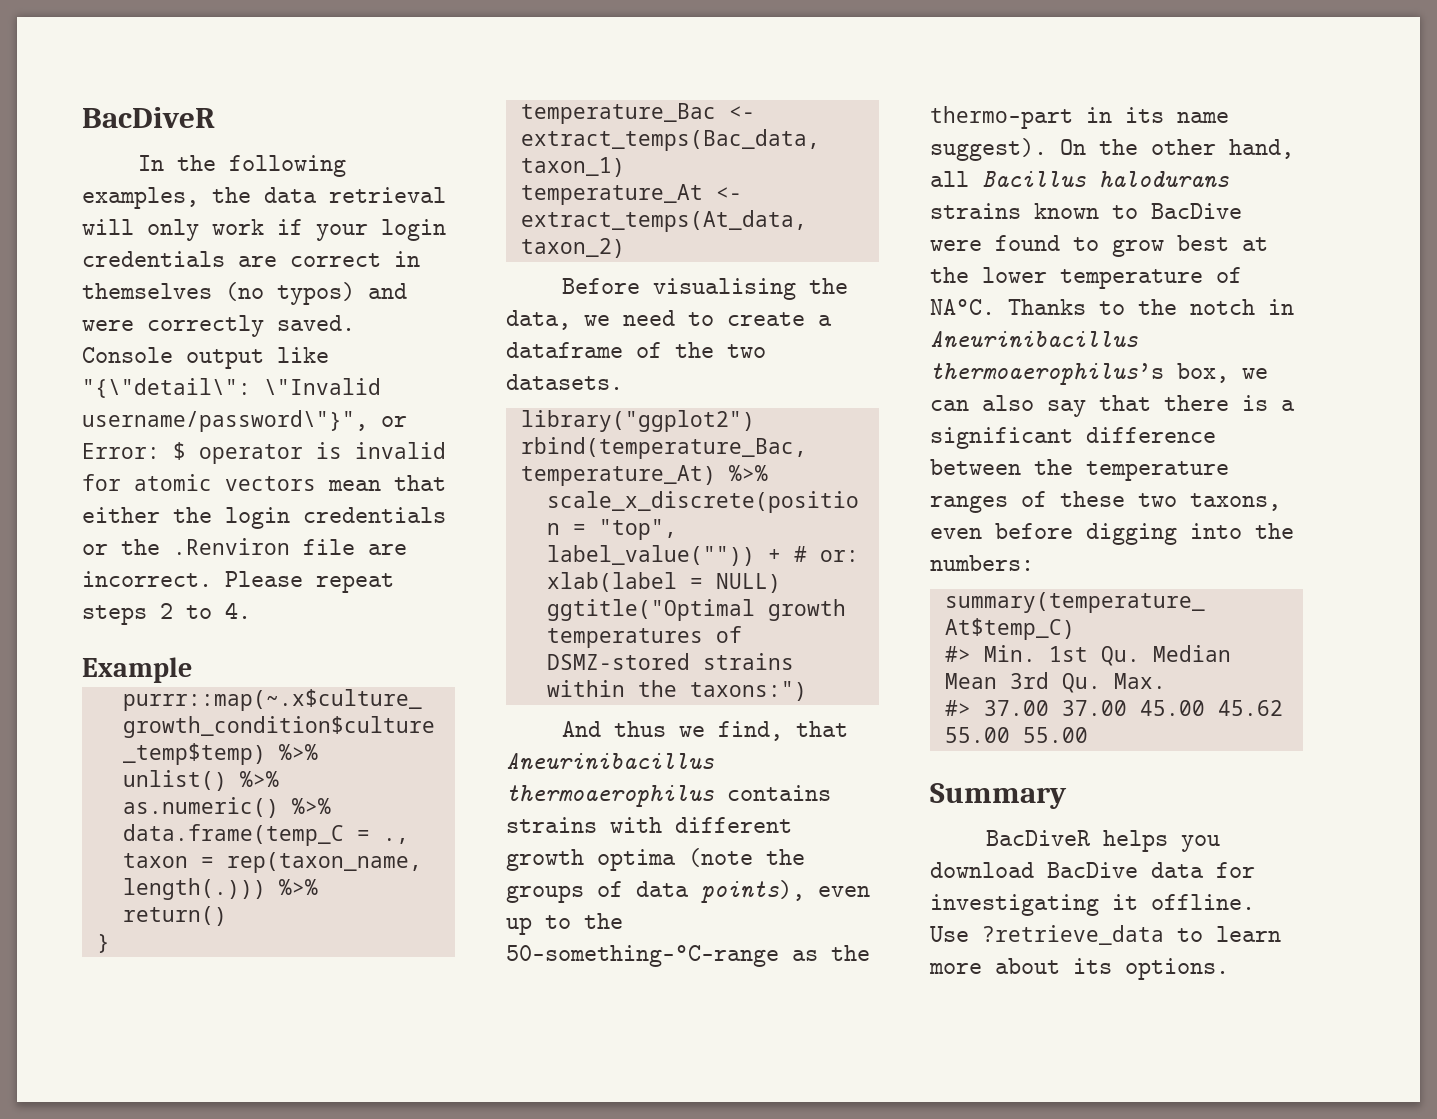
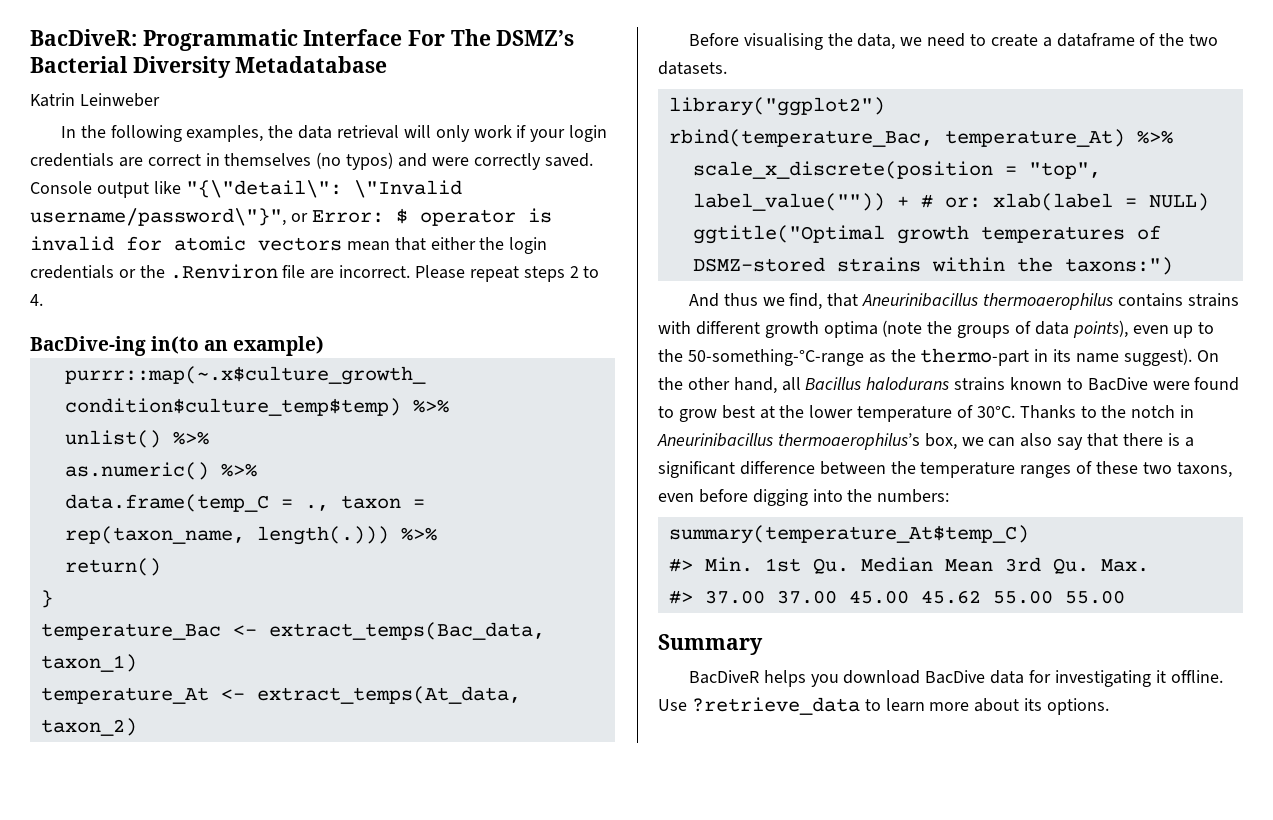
[82,107,215,128] BacDiveR -> [30,29,575,51] [30,56,388,78] [30,93,160,107] BacDiveR: Programmatic Interface For The DSMZ’s Bacterial Diversity Metadatabase // Katrin Leinweber
[82,657,192,683] Example -> [30,336,325,356] BacDive-ing in(to an example)
[930,299,995,315] NA°C. -> [976,406,1015,418] 30°C.

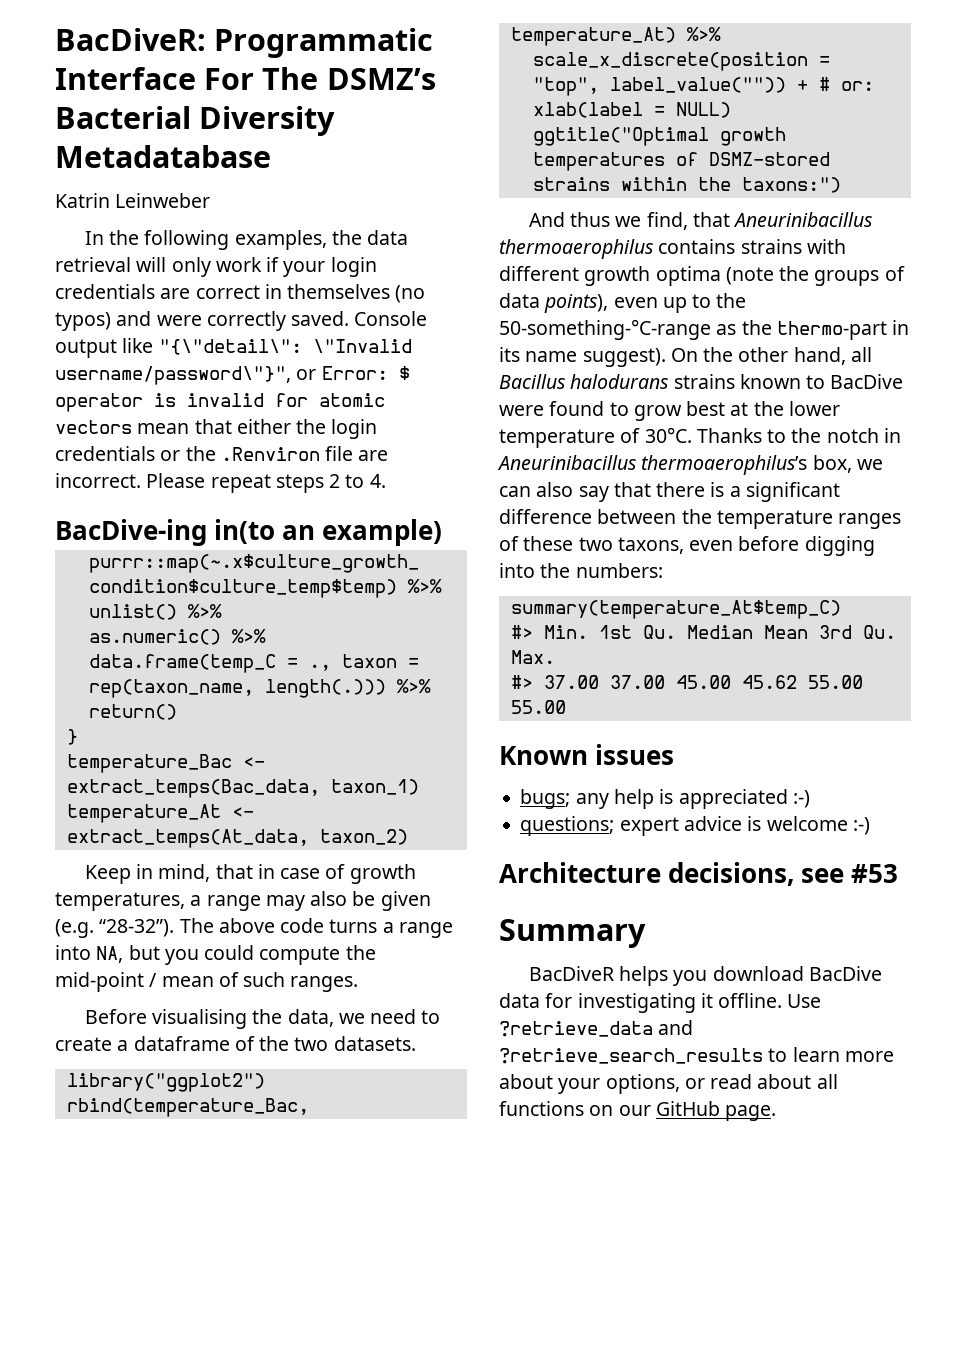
(137, 727) none -> [84,864,416,884] [55,891,431,911] [55,918,453,938] [55,945,376,965] [55,972,359,992] // Keep in mind, that in case of growth temperatures, a range may also be given (e.g. “28-32”). The above code turns a range into NA, but you could compute the mid-point / mean of such ranges.
(1125, 597) none -> [499,744,675,765] [520,789,810,809] [520,816,870,836] [499,862,899,886] // Known issues // bugs; any help is appreciated :-) // questions; expert advice is welcome :-) // Architecture decisions, see #53
(860, 706) none -> [658,1020,694,1035] [499,1048,763,1064] and ?retrieve_search_results
[1024,698,1110,715] its options. -> [558,1074,838,1094] [499,1101,777,1121] your options, or read about all functions on our GitHub page.

